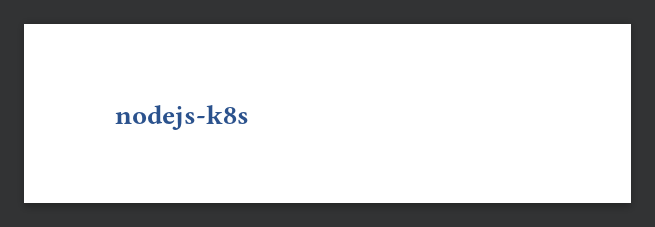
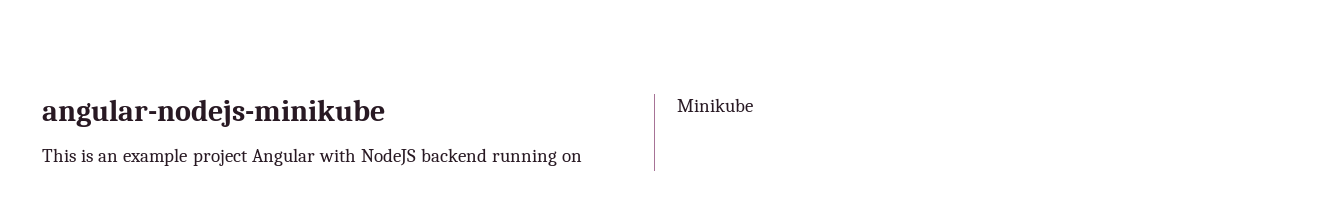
[115,105,249,130] nodejs-k8s -> [42,99,385,127] [42,148,583,166] [677,98,753,112] angular-nodejs-minikube // This is an example project Angular with NodeJS backend running on Minikube

